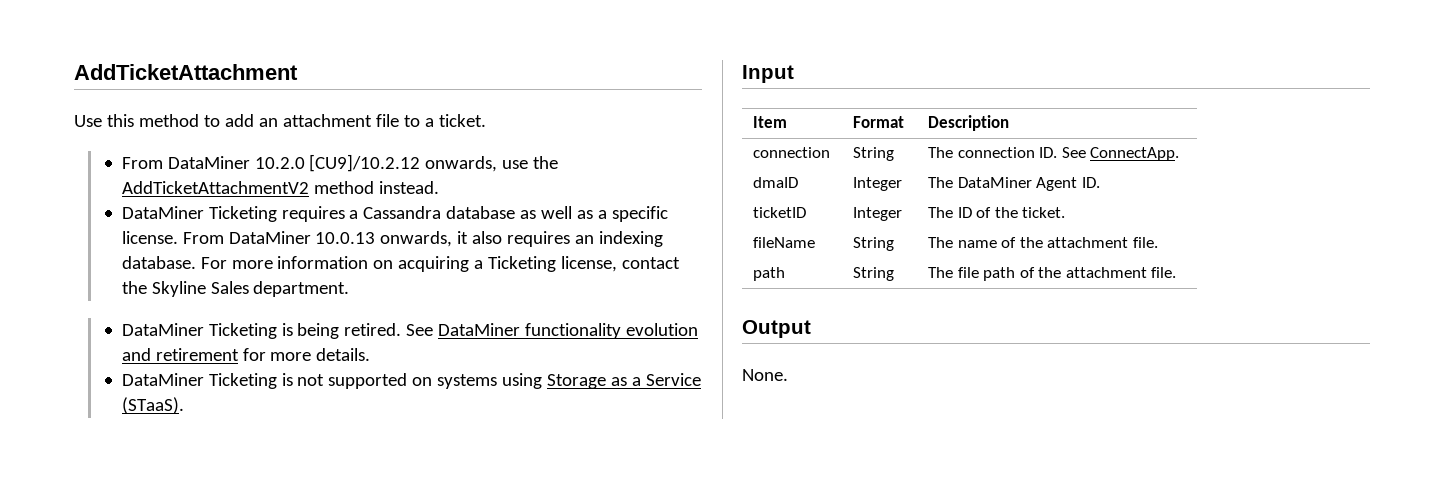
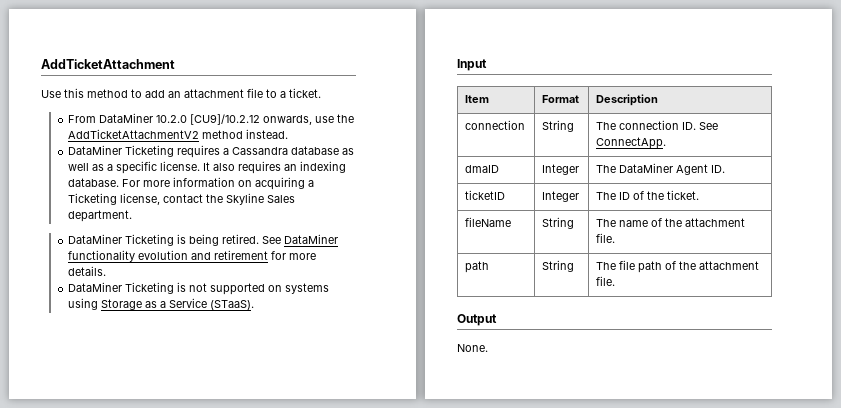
[182,231,469,247] From DataMiner 10.0.13 onwards, it -> [203,162,211,171] It

